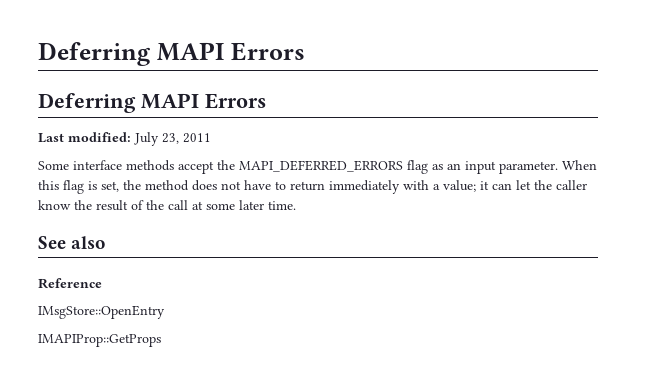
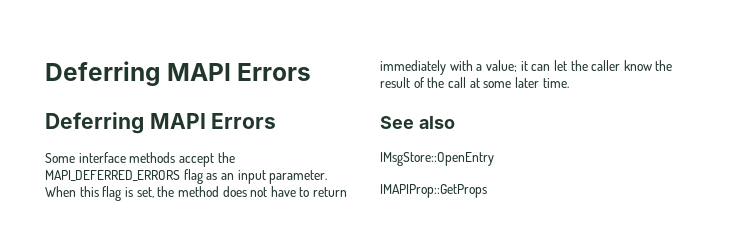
[38,132,211,146] // Last modified: July 23, 2011 -> (277, 121) none
[38,278,102,289] // Reference -> (455, 122) none

